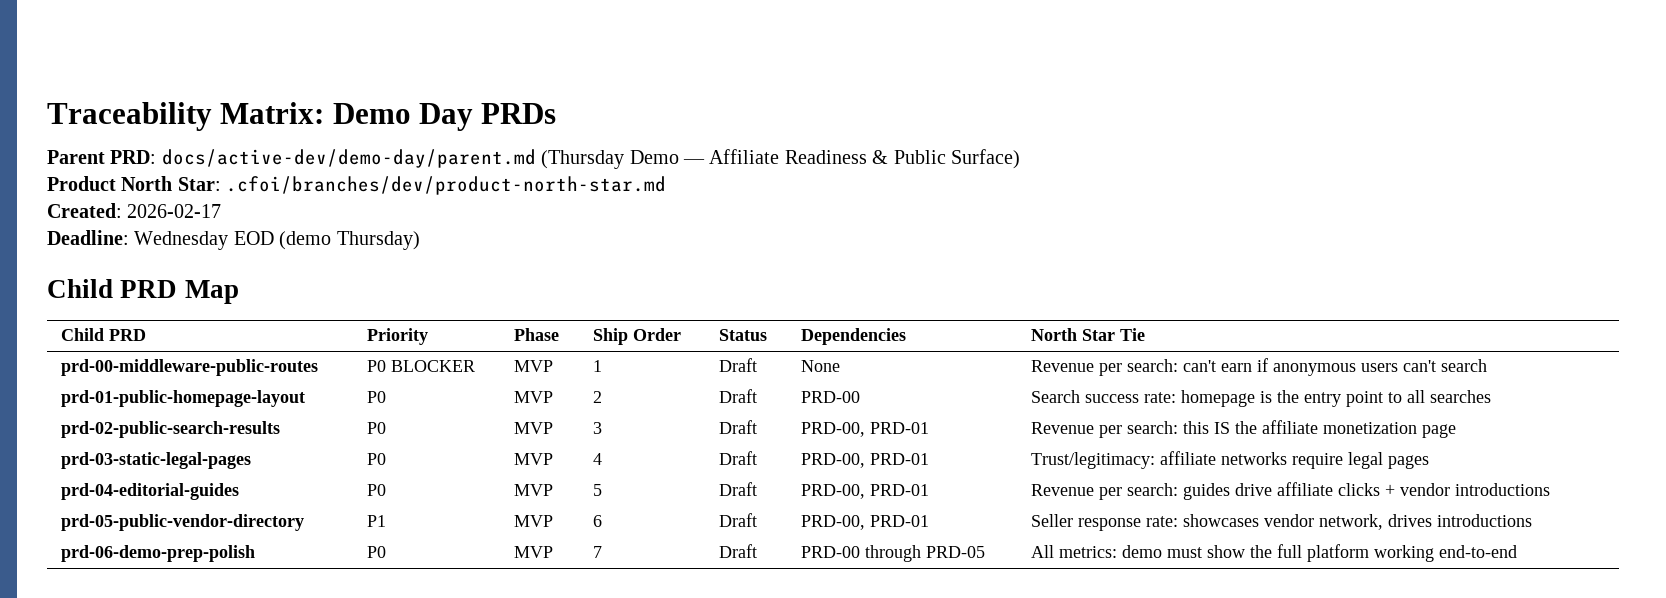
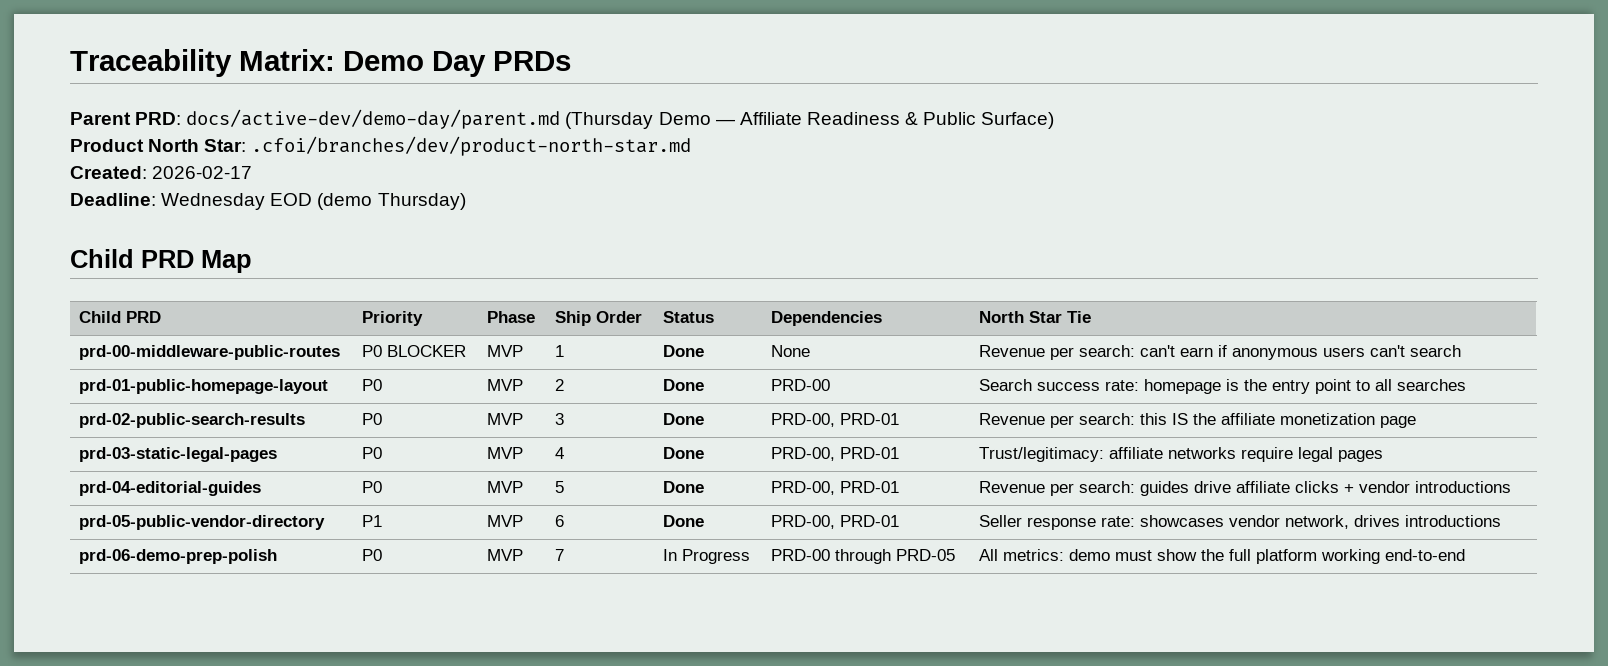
[718,358,757,372] Draft -> [662,345,704,357] Done
[718,389,757,403] Draft -> [662,379,704,391] Done
[718,420,757,434] Draft -> [662,413,704,425] Done
[718,451,757,465] Draft -> [662,447,704,459] Done
[718,482,757,496] Draft -> [662,481,704,493] Done
[718,513,757,527] Draft -> [662,515,704,527] Done
[718,544,757,558] Draft -> [662,549,750,564] In Progress

